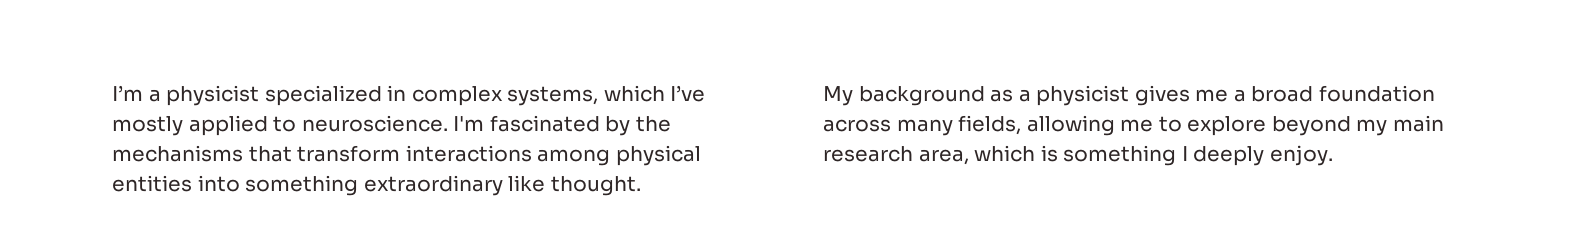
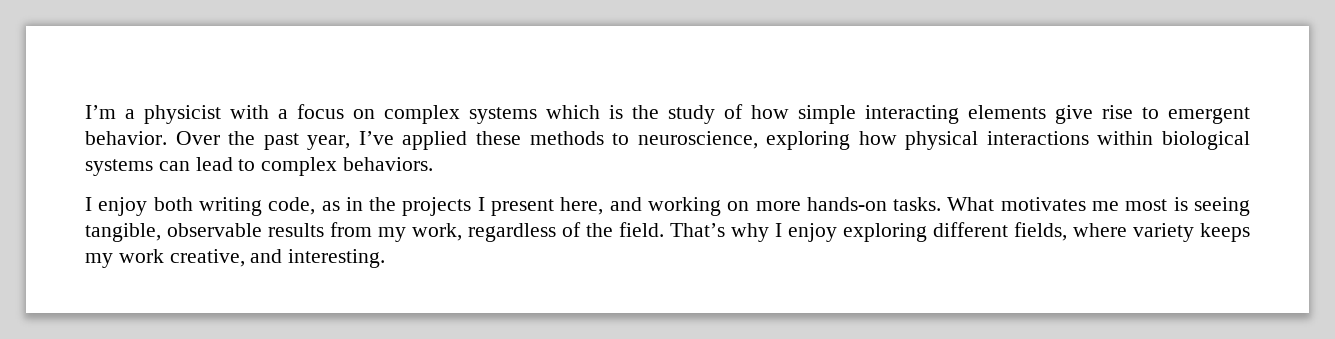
[264,85,706,106] [112,115,671,136] [112,145,701,166] [112,175,641,196] [823,85,1435,106] [823,115,1444,136] [823,145,1333,166] specialized in complex systems, which I’ve mostly applied to neuroscience. I'm fascinated by the mechanisms that transform interactions among physical entities into something extraordinary like thought. // My background as a physicist gives me a broad foundation across many fields, allowing me to explore beyond my main research area, which is something I deeply enjoy. -> [230,104,1250,124] [85,131,1250,150] [85,157,434,176] [85,197,1251,216] [85,222,1250,242] [85,249,386,268] with a focus on complex systems which is the study of how simple interacting elements give rise to emergent behavior. Over the past year, I’ve applied these methods to neuroscience, exploring how physical interactions within biological systems can lead to complex behaviors. // I enjoy both writing code, as in the projects I present here, and working on more hands-on tasks. What motivates me most is seeing tangible, observable results from my work, regardless of the field. That’s why I enjoy exploring different fields, where variety keeps my work creative, and interesting.

